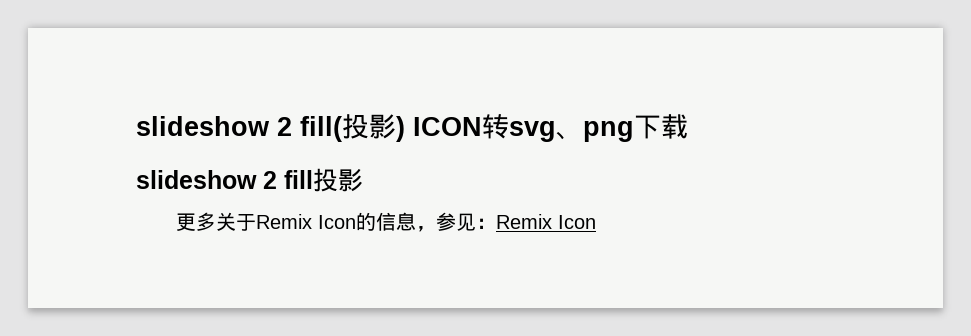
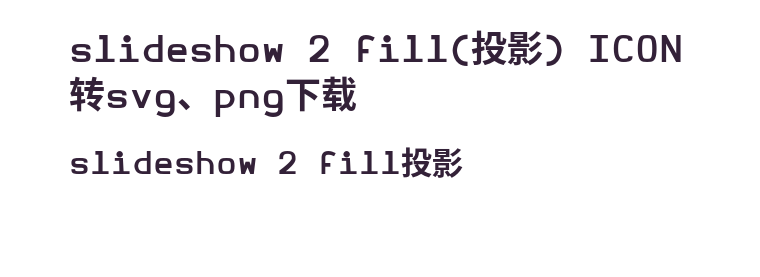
[176,212,597,232] // 更多关于Remix Icon的信息，参见：Remix Icon -> (463, 163) none

